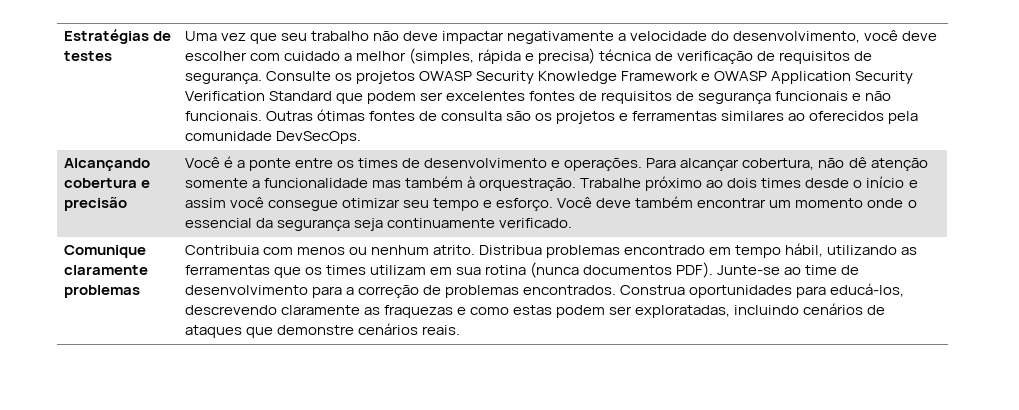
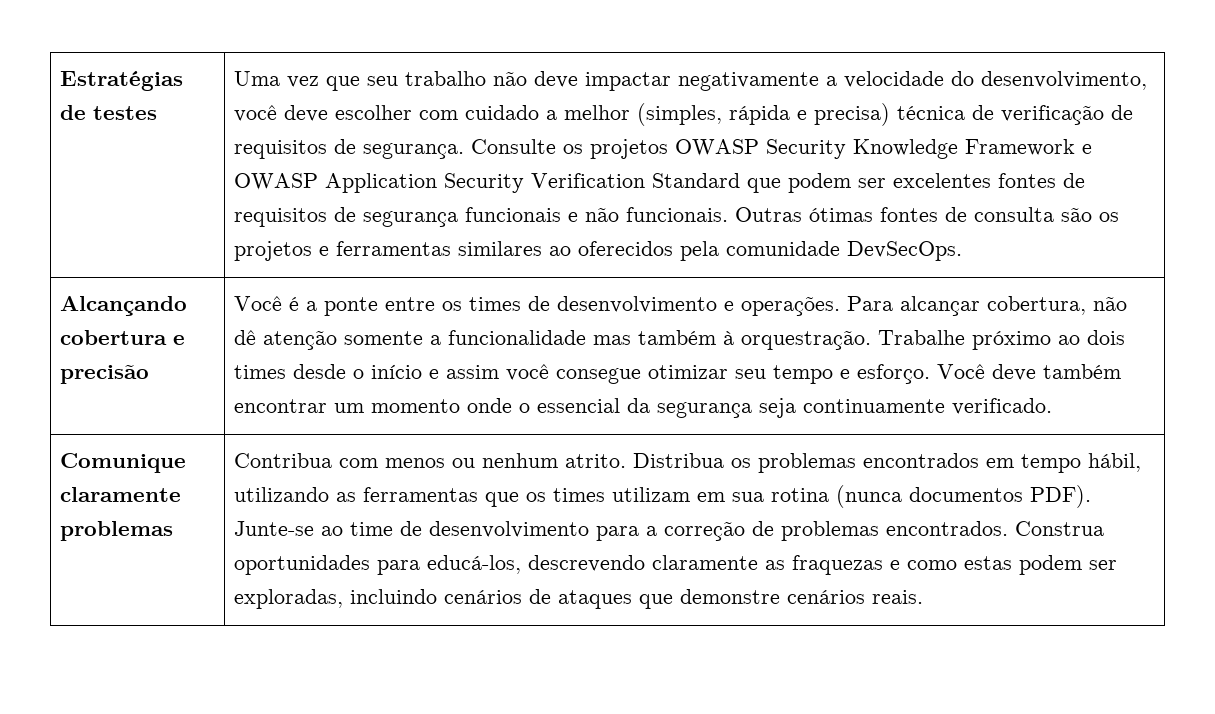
[184,245,259,255] Contribuia -> [234,453,333,468] Contribua
[546,245,706,258] problemas encontrado -> [731,453,980,473] os problemas encontrados
[635,305,731,318] exploratadas, -> [234,589,344,609] exploradas,

